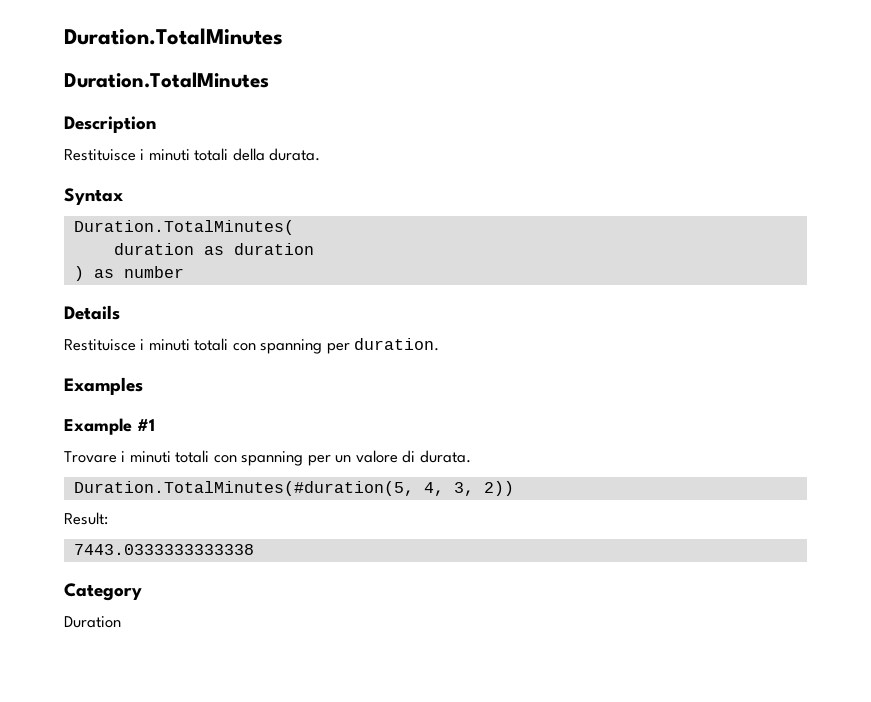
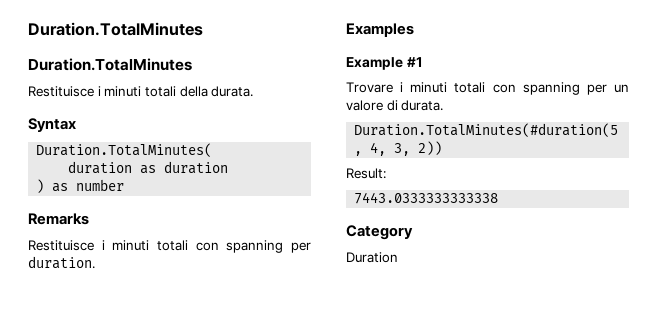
[64,116,156,133] // Description -> (192, 64) none
[64,305,120,320] Details -> [28,213,89,225] Remarks

